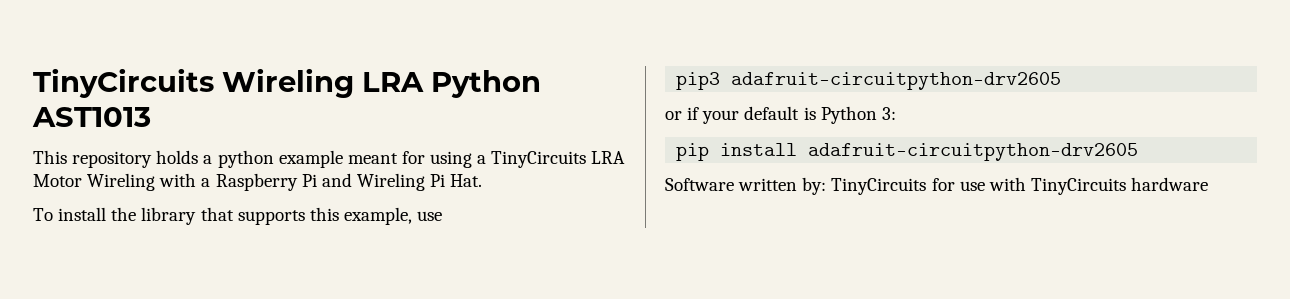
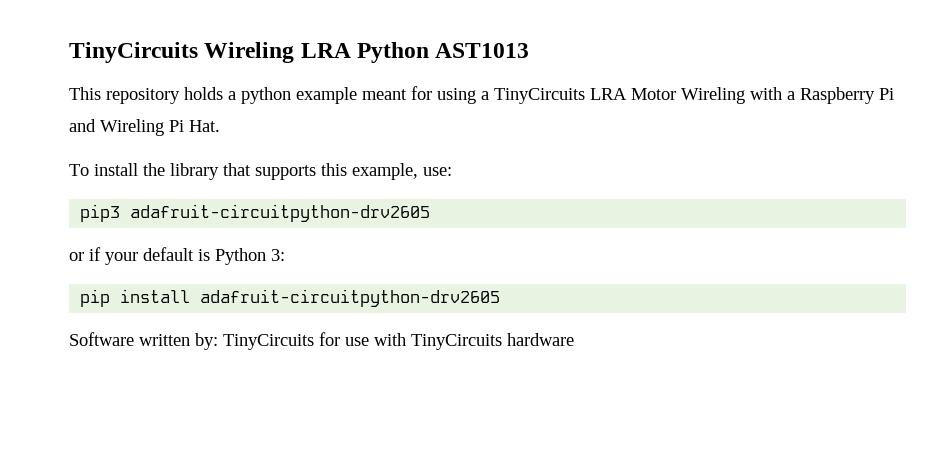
[417,211,443,221] use -> [423,167,452,176] use:

